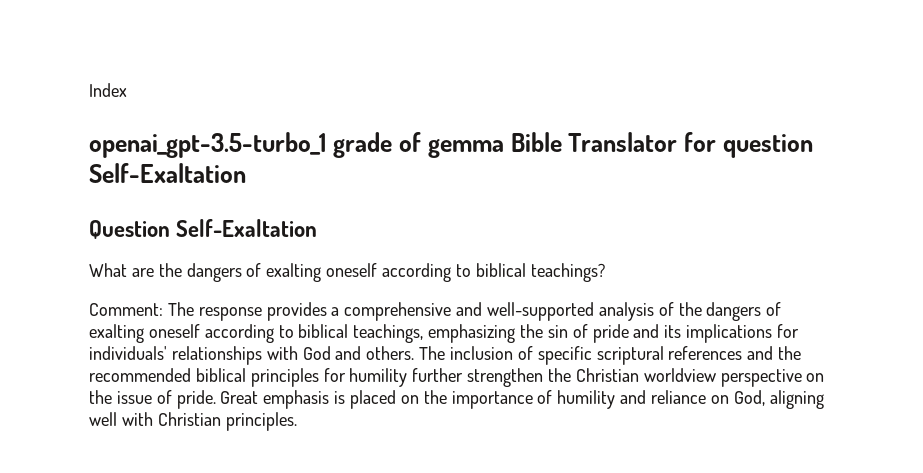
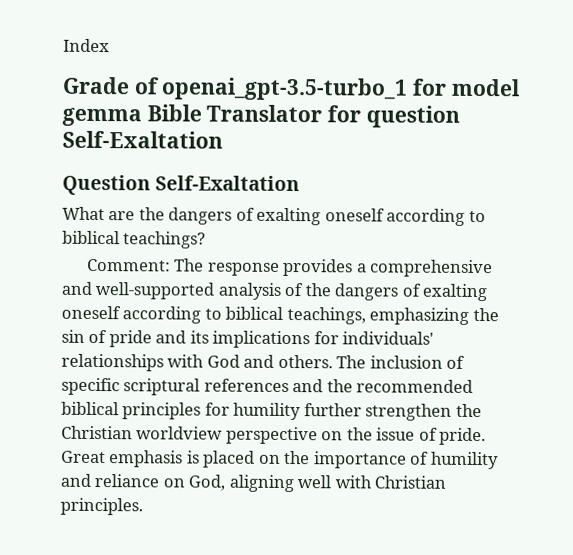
[89,132,421,158] openai_gpt-3.5-turbo_1 grade of -> [62,76,521,101] Grade of openai_gpt-3.5-turbo_1 for model

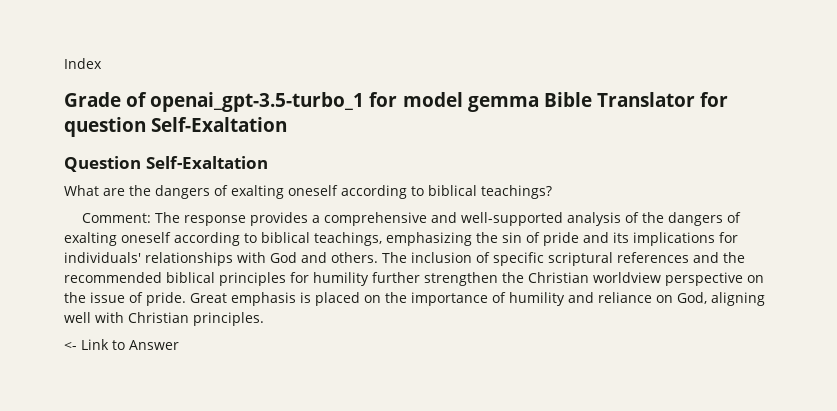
(143, 506) none -> [64,339,179,350] // <- Link to Answer

